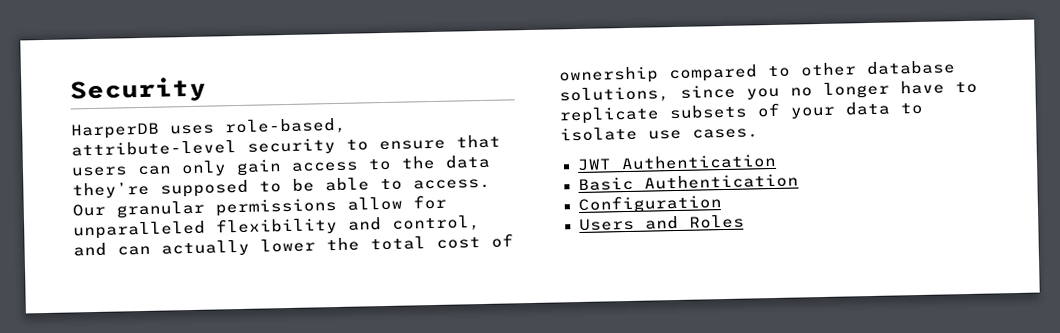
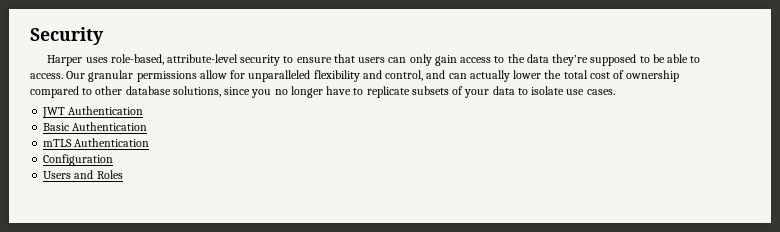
[71,122,160,140] HarperDB -> [47,55,83,66] Harper
(799, 181) none -> [43,138,150,147] // mTLS Authentication

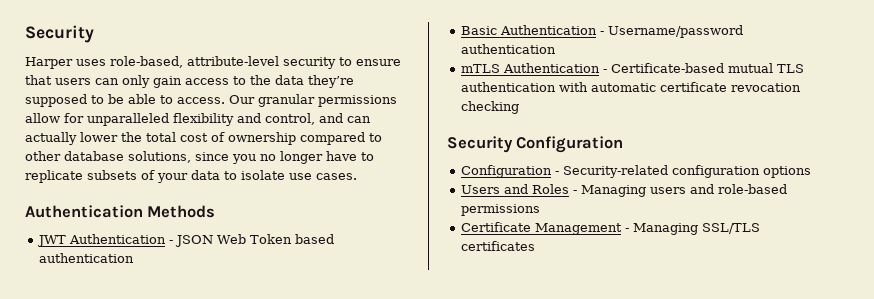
(615, 92) none -> [25,205,216,218] // Authentication Methods
(144, 110) none -> [169,234,335,247] [39,253,135,263] - JSON Web Token based authentication
(148, 126) none -> [600,25,744,38] [461,44,557,54] - Username/password authentication
[43,154,114,166] [43,170,123,179] // Configuration // Users and Roles -> [603,63,805,73] [461,82,802,92] [461,101,520,114] [447,136,624,153] [461,165,812,178] [461,184,788,197] [461,204,541,216] [461,222,761,235] [461,241,536,251] - Certificate-based mutual TLS authentication with automatic certificate revocation checking // Security Configuration // Configuration - Security-related configuration options // Users and Roles - Managing users and role-based permissions // Certificate Management - Managing SSL/TLS certificates

